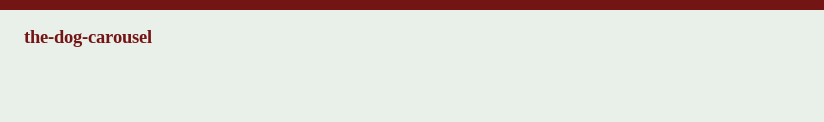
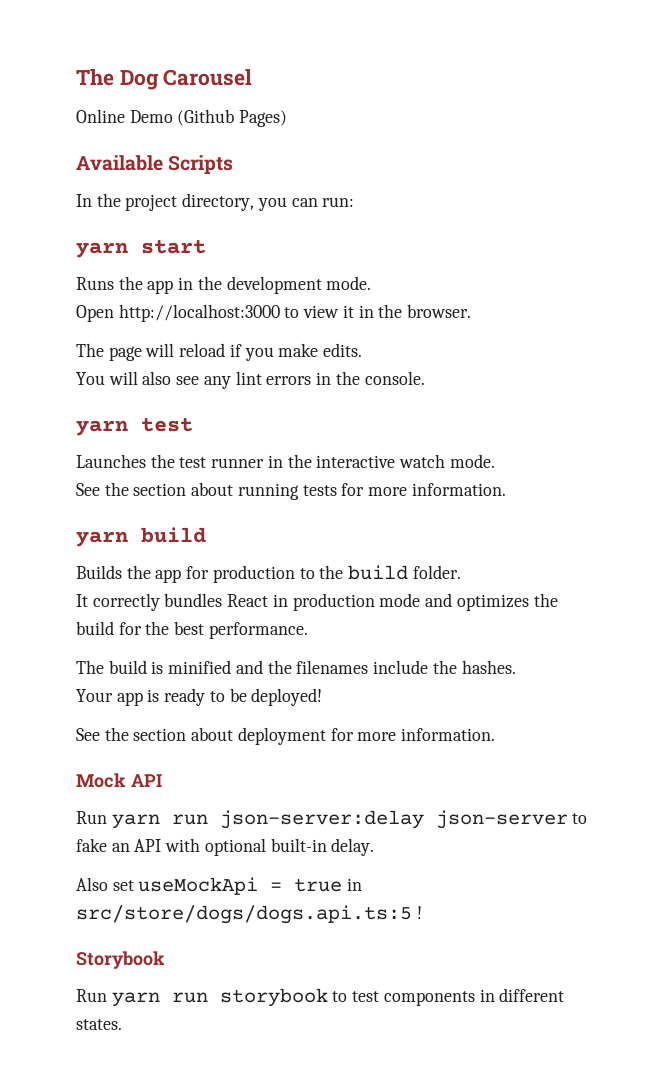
[24,30,152,47] the-dog-carousel -> [76,69,253,90] [76,109,288,127] [76,155,234,174] [76,193,355,211] [76,240,206,258] [76,276,372,294] [76,304,472,322] [76,343,363,361] [76,371,425,389] [76,418,193,436] [76,454,495,468] [76,482,506,500] [76,527,206,547] [76,565,461,583] [76,593,558,611] [76,621,308,639] [76,660,516,674] [76,688,323,706] [76,727,496,745] [76,773,162,788] [76,810,588,829] [76,838,375,856] [76,877,363,895] [76,905,422,924] [76,951,165,969] [76,988,565,1007] [76,1019,122,1030] The Dog Carousel // Online Demo (Github Pages) // Available Scripts // In the project directory, you can run: // yarn start // Runs the app in the development mode. // Open http://localhost:3000 to view it in the browser. // The page will reload if you make edits. // You will also see any lint errors in the console. // yarn test // Launches the test runner in the interactive watch mode. // See the section about running tests for more information. // yarn build // Builds the app for production to the build folder. // It correctly bundles React in production mode and optimizes the build for the best performance. // The build is minified and the filenames include the hashes. // Your app is ready to be deployed! // See the section about deployment for more information. // Mock API // Run yarn run json-server:delay json-server to fake an API with optional built-in delay. // Also set useMockApi = true in src/store/dogs/dogs.api.ts:5 ! // Storybook // Run yarn run storybook to test components in different states.

